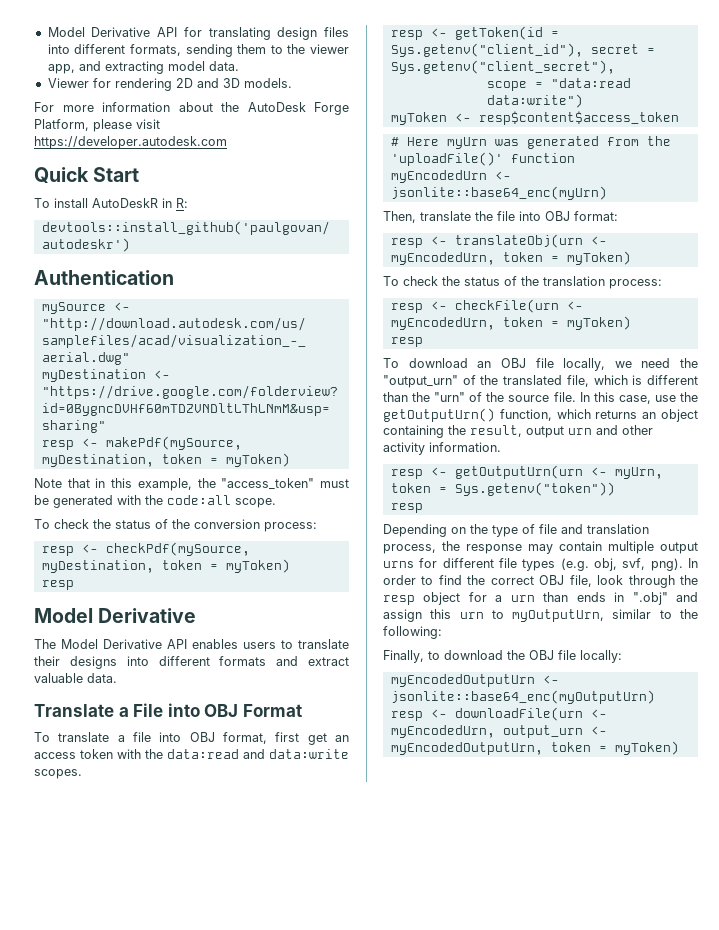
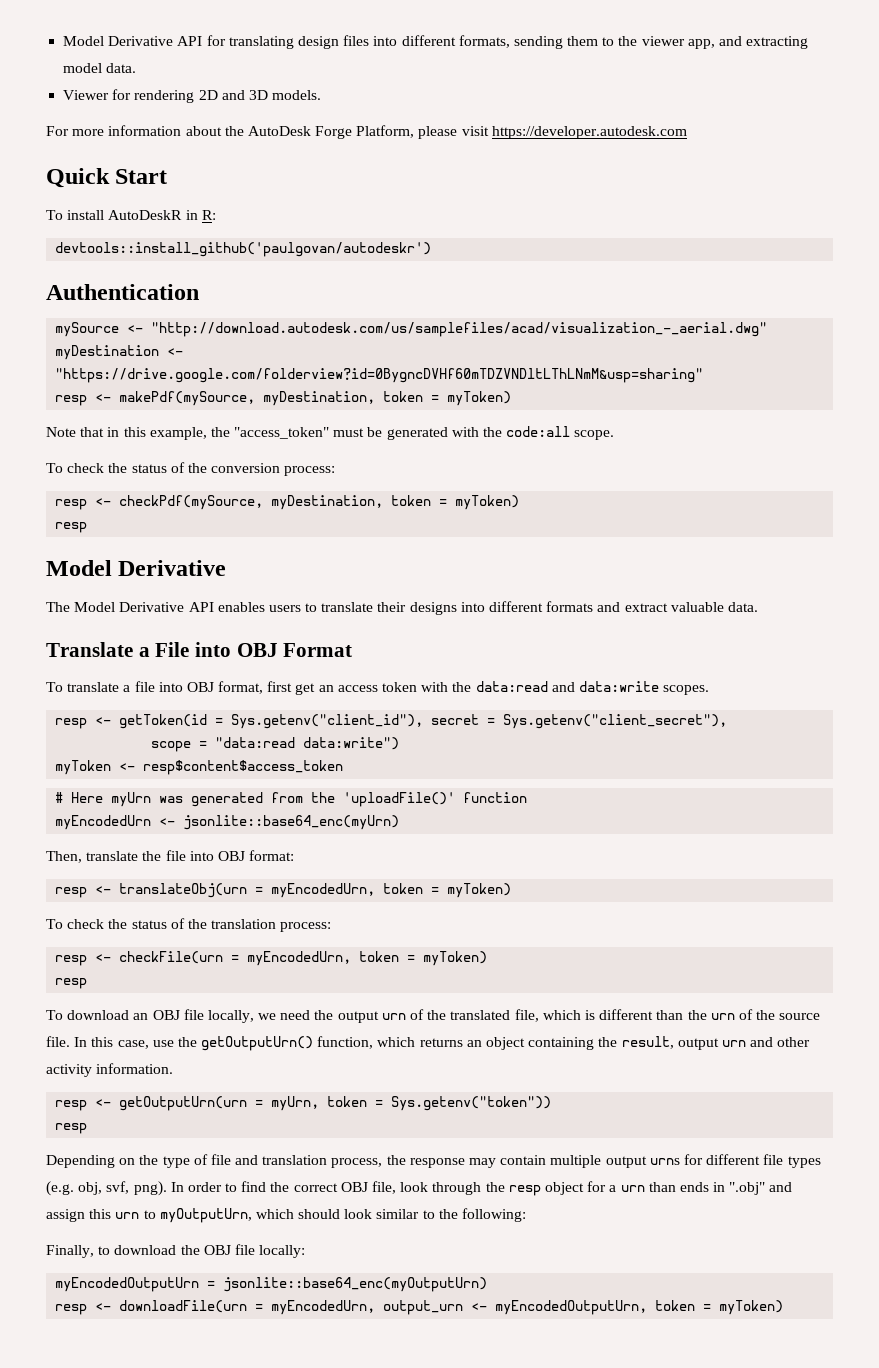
[590,236,607,245] <- -> [255,887,264,894] =
[566,301,583,310] <- -> [231,955,240,962] =
[383,375,458,388] "output_urn" -> [337,1011,406,1023] output urn
[434,392,466,402] "urn" -> [710,1013,735,1020] urn
[590,467,607,476] <- -> [255,1100,264,1107] =
(605, 615) none -> [255,1209,373,1219] which should look
[542,675,559,684] <- -> [207,1281,216,1288] =
[590,709,607,718] <- -> [255,1304,264,1311] =

